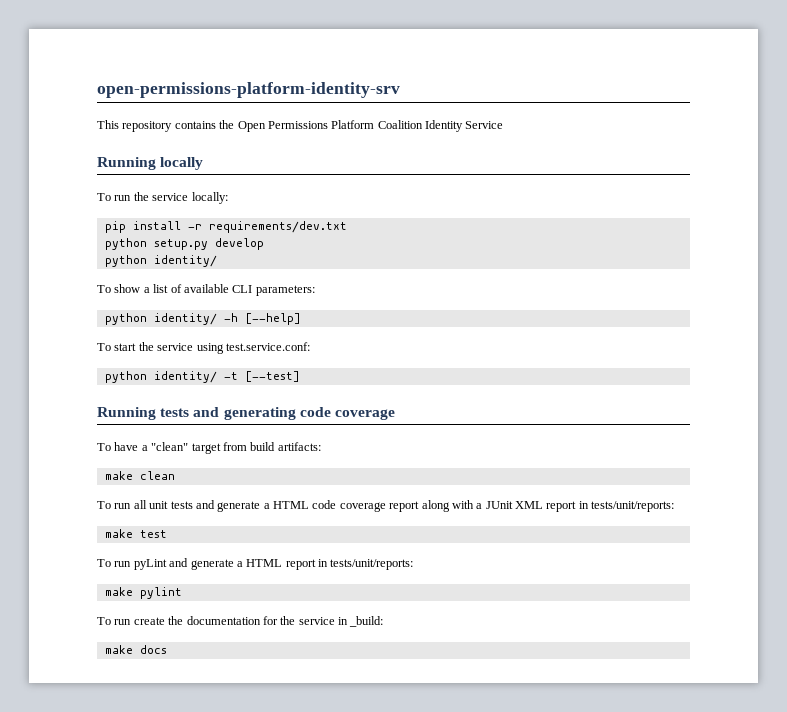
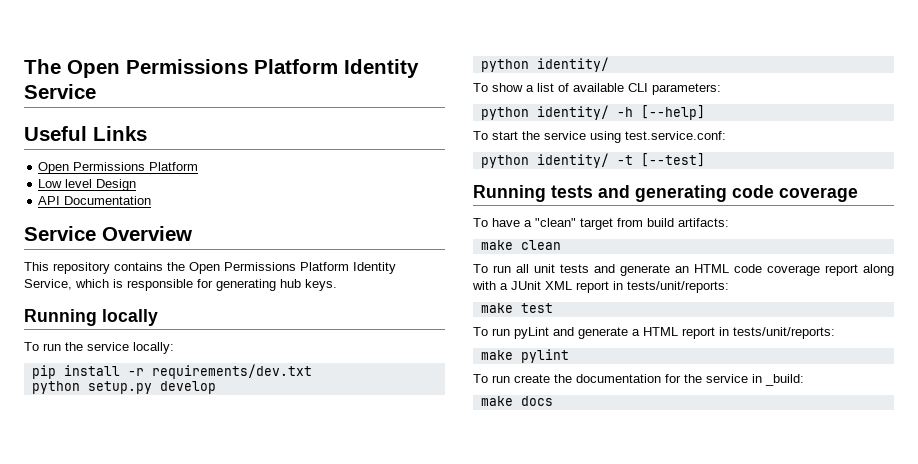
[97,82,400,98] open-permissions-platform-identity-srv -> [24,59,419,78] [24,84,96,99] [24,126,147,141] [38,162,199,174] [38,179,137,191] [38,196,152,205] [24,226,192,241] The Open Permissions Platform Identity Service // Useful Links // Open Permissions Platform // Low level Design // API Documentation // Service Overview
[377,120,504,132] Coalition Identity Service -> [353,262,396,274] [24,279,337,291] Identity Service, which is responsible for generating hub keys.
[263,503,270,509] a -> [675,266,689,273] an

